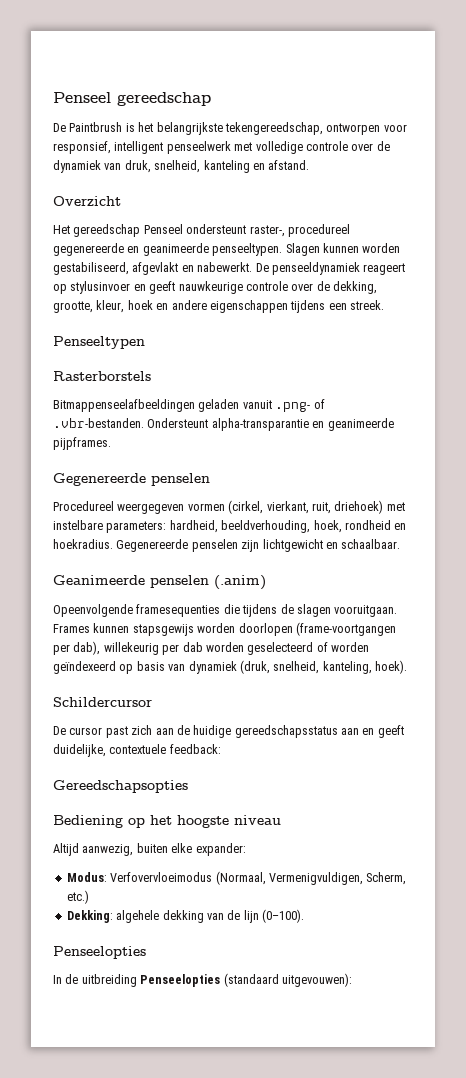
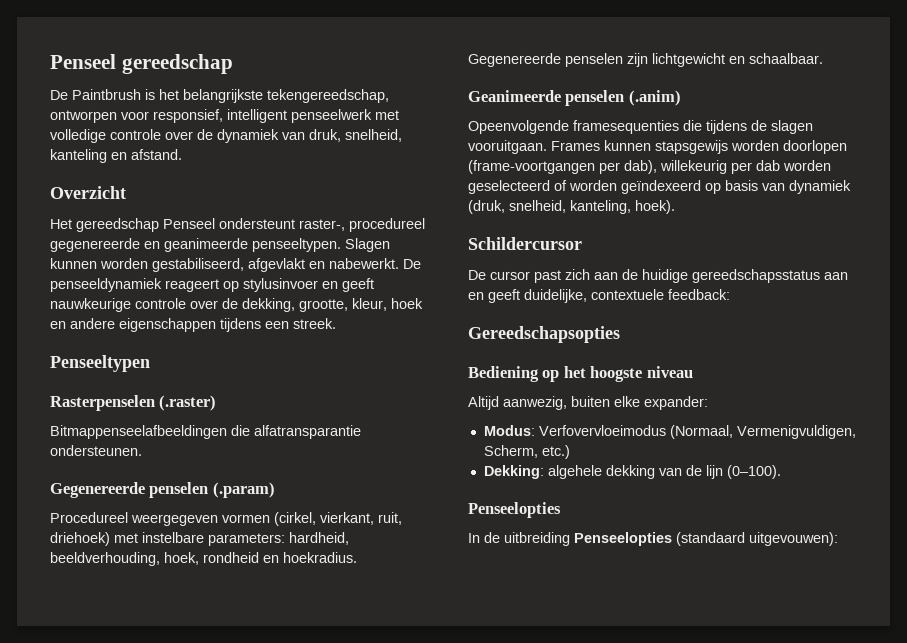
[53,371,151,381] Rasterborstels -> [50,395,217,411] Rasterpenselen (.raster)
[198,399,325,412] [53,418,394,431] [53,437,111,450] [53,473,210,486] geladen vanuit .png- of .vbr-bestanden. Ondersteunt alpha-transparantie en geanimeerde pijpframes. // Gegenereerde penselen -> [231,425,361,439] [50,445,142,456] [50,482,275,498] die alfatransparantie ondersteunen. // Gegenereerde penselen (.param)

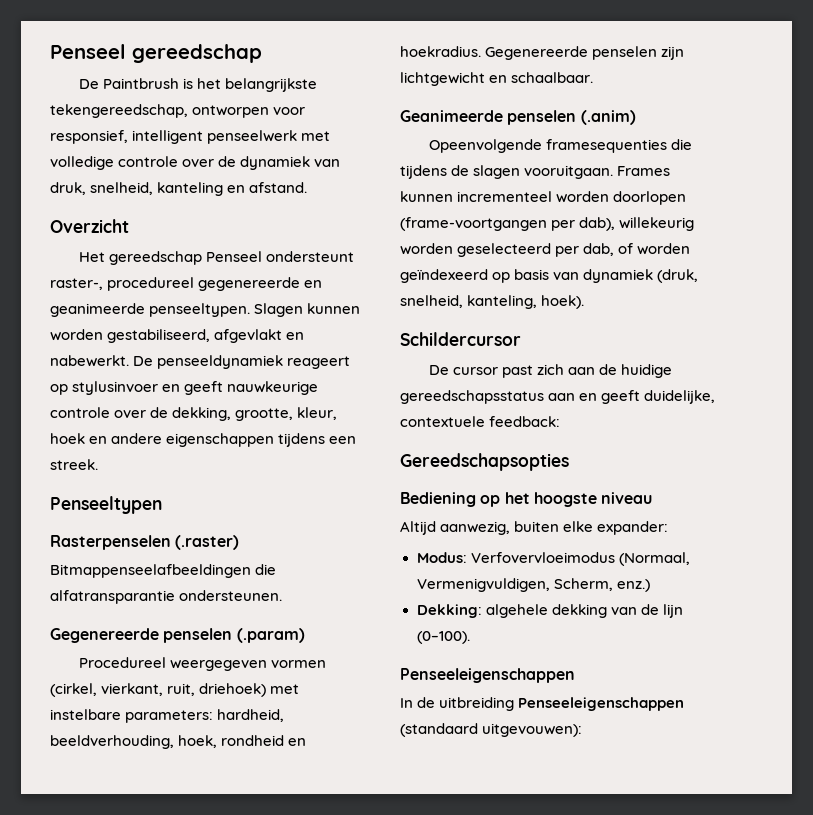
[655,140,728,154] stapsgewijs -> [457,191,553,202] incrementeel
[731,160,831,174] [468,180,550,194] per dab worden geselecteerd -> [400,243,615,257] worden geselecteerd per dab,
[541,445,570,459] etc.) -> [616,579,650,592] enz.)
[468,502,561,518] Penseelopties -> [400,668,575,683] Penseeleigenschappen
[574,532,672,546] Penseelopties -> [518,697,685,711] Penseeleigenschappen

